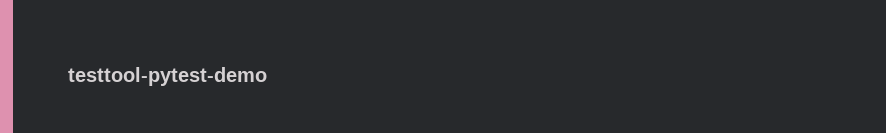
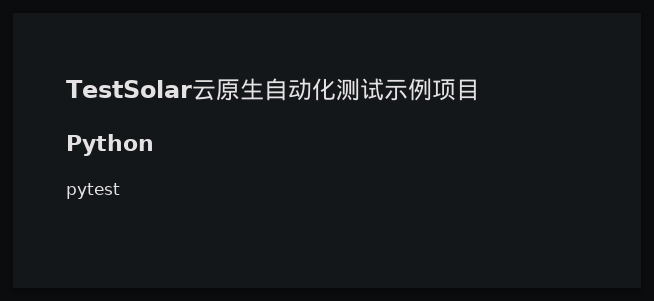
[68,67,267,86] testtool-pytest-demo -> [66,78,480,101] [66,134,154,156] [66,183,120,199] TestSolar云原生自动化测试示例项目 // Python // pytest

